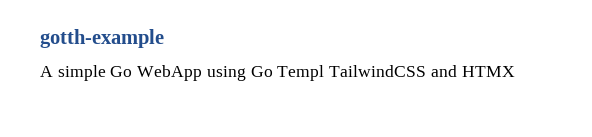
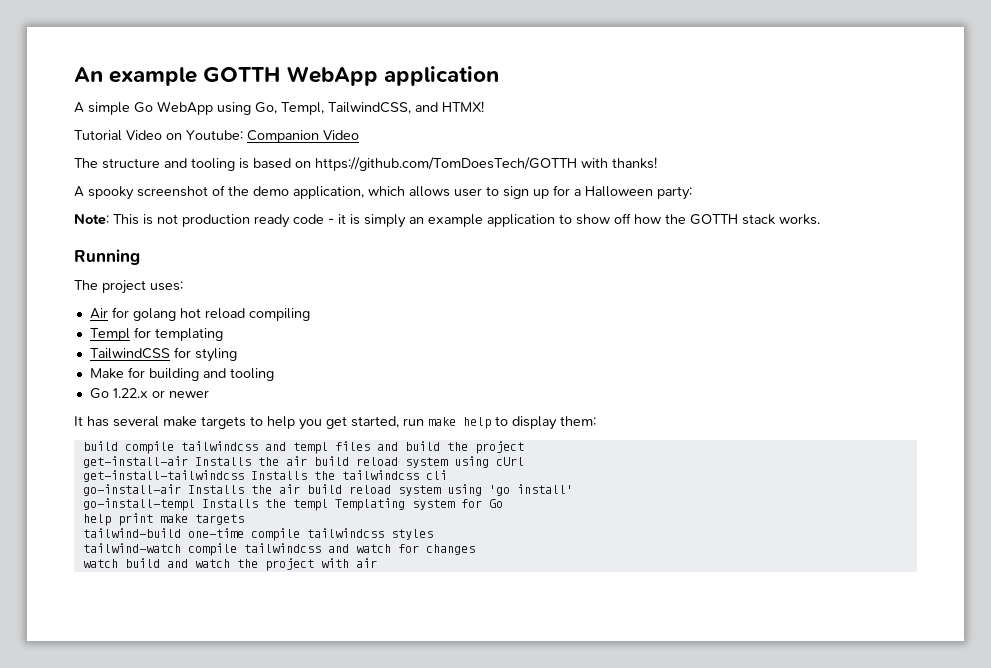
[40,29,164,48] gotth-example -> [74,66,500,86] An example GOTTH WebApp application
[250,65,515,81] Go Templ TailwindCSS and HTMX -> [255,101,484,115] [74,130,359,143] [74,157,657,171] [74,185,692,200] [74,213,820,228] [74,249,140,265] [74,280,183,294] [89,307,310,321] [89,327,223,341] [89,347,237,362] [89,367,274,381] [89,388,209,399] [74,416,596,430] [82,441,524,454] [82,456,524,468] [82,470,447,482] [82,484,573,496] [82,498,503,511] [82,513,244,526] [82,528,433,541] [82,543,475,556] [82,558,377,571] Go, Templ, TailwindCSS, and HTMX! // Tutorial Video on Youtube: Companion Video // The structure and tooling is based on https://github.com/TomDoesTech/GOTTH with thanks! // A spooky screenshot of the demo application, which allows user to sign up for a Halloween party: // Note: This is not production ready code - it is simply an example application to show off how the GOTTH stack works. // Running // The project uses: // Air for golang hot reload compiling // Templ for templating // TailwindCSS for styling // Make for building and tooling // Go 1.22.x or newer // It has several make targets to help you get started, run make help to display them: // build compile tailwindcss and templ files and build the project // get-install-air Installs the air build reload system using cUrl // get-install-tailwindcss Installs the tailwindcss cli // go-install-air Installs the air build reload system using 'go install' // go-install-templ Installs the templ Templating system for Go // help print make targets // tailwind-build one-time compile tailwindcss styles // tailwind-watch compile tailwindcss and watch for changes // watch build and watch the project with air

